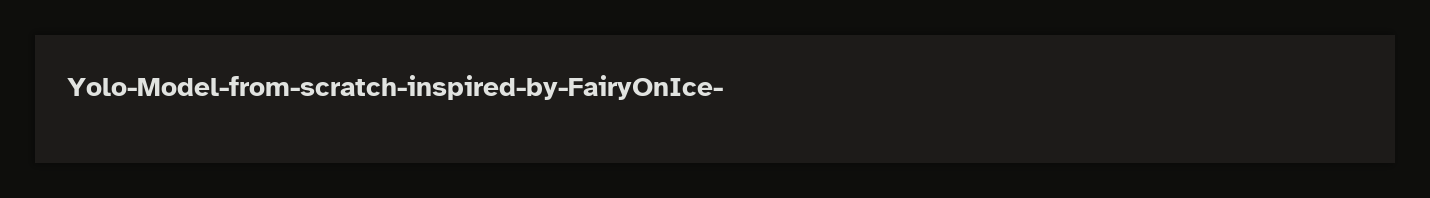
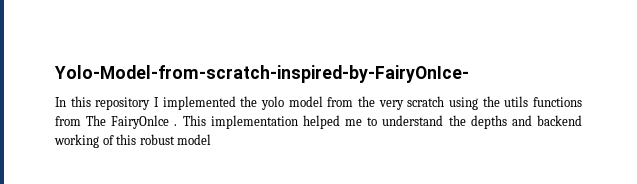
(723, 87) none -> [55,96,583,110] [55,115,582,129] [54,134,212,148] // In this repository I implemented the yolo model from the very scratch using the utils functions from The FairyOnlce . This implementation helped me to understand the depths and backend working of this robust model

